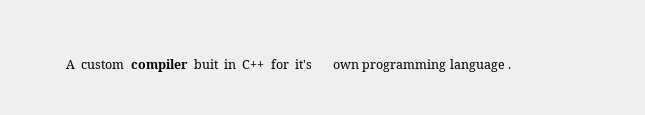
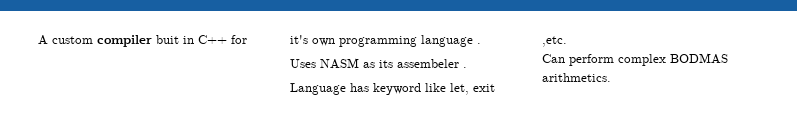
(512, 68) none -> [290,58,467,69] [290,83,495,95] [542,36,567,47] [542,53,728,66] [542,73,611,82] // Uses NASM as its assembeler . // Language has keyword like let, exit ,etc. // Can perform complex BODMAS arithmetics.

